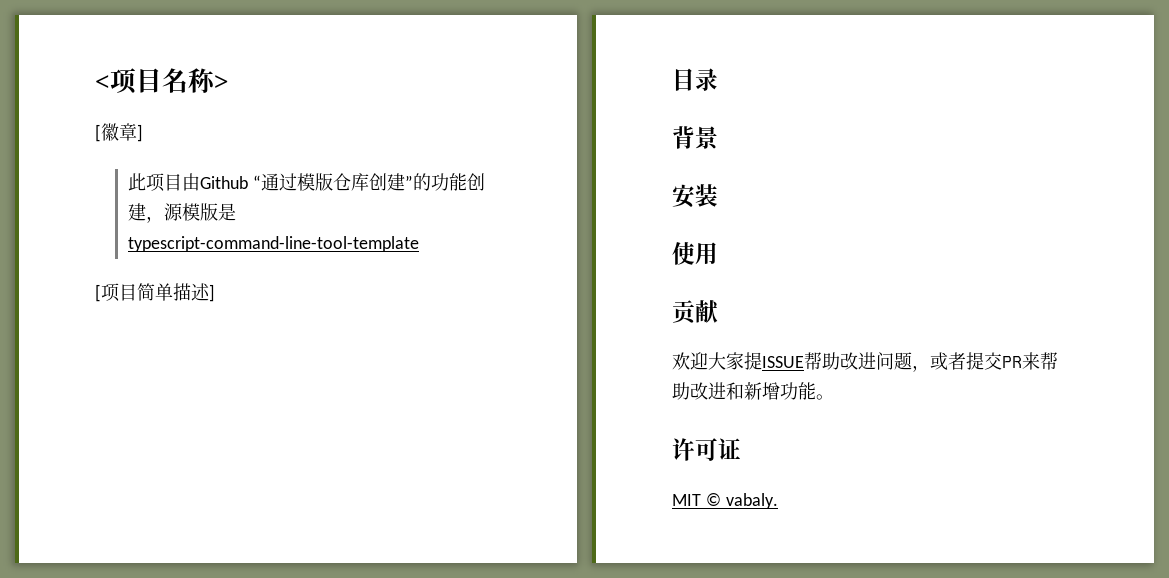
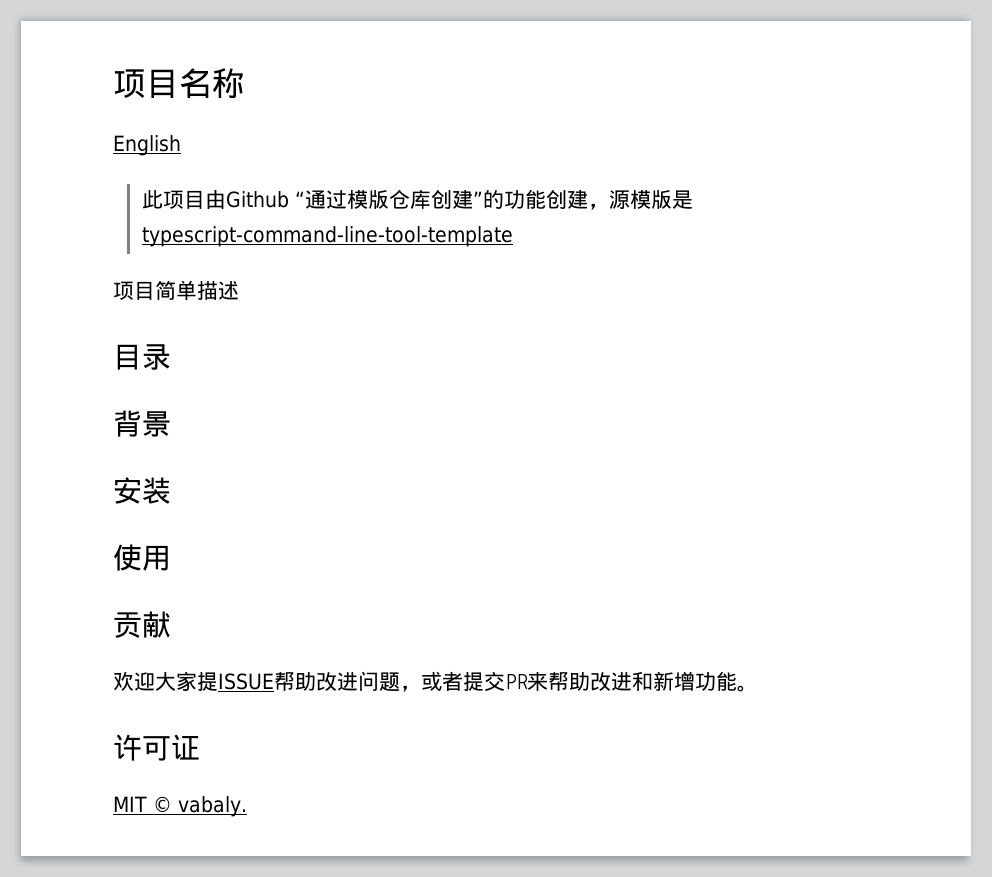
[95,75,110,90] < -> (113, 83) none
[214,75,229,90] [95,123,143,142] > // [徽章] -> [113,135,181,156] // English
[95,284,101,302] [ -> (513, 236) none
[209,284,215,302] ] -> (239, 290) none

